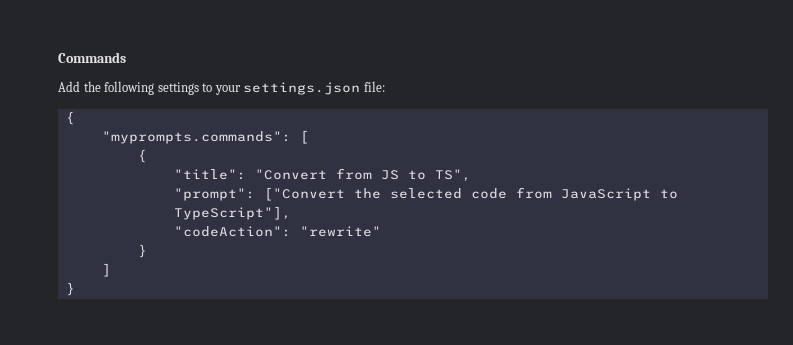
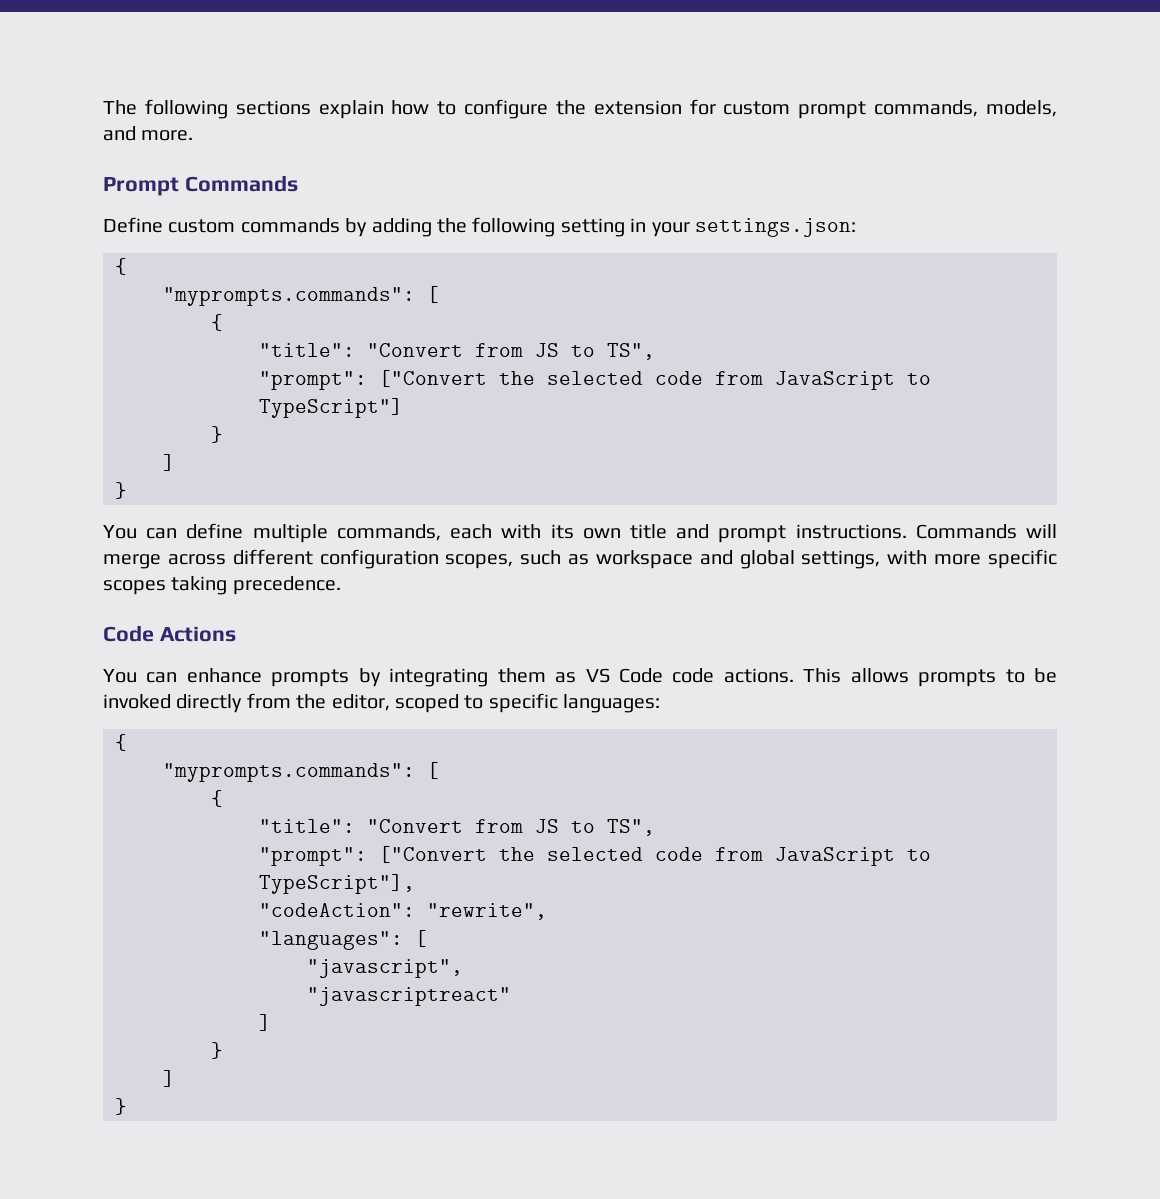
[58,52,126,63] [58,81,385,95] Commands // Add the following settings to your settings.json file: -> [103,99,1057,119] [103,126,194,141] [103,175,298,196] [103,217,856,237] [115,258,127,275] [163,286,439,306] [211,314,223,331] [259,343,655,360] [259,370,931,390] [259,398,403,418] [211,426,223,443] [163,454,175,471] [115,482,127,499] [103,523,1057,543] [103,549,1057,569] [103,576,341,595] [103,625,236,642] [103,668,1057,687] [103,693,661,713] The following sections explain how to configure the extension for custom prompt commands, models, and more. // Prompt Commands // Define custom commands by adding the following setting in your settings.json: // { // "myprompts.commands": [ // { // "title": "Convert from JS to TS", // "prompt": ["Convert the selected code from JavaScript to TypeScript"] // } // ] // } // You can define multiple commands, each with its own title and prompt instructions. Commands will merge across different configuration scopes, such as workspace and global settings, with more specific scopes taking precedence. // Code Actions // You can enhance prompts by integrating them as VS Code code actions. This allows prompts to be invoked directly from the editor, scoped to specific languages:
[299,226,381,237] "rewrite" -> [427,903,547,920] [259,930,427,950] [307,959,463,978] [307,987,511,1006] [259,1014,271,1031] "rewrite", // "languages": [ // "javascript", // "javascriptreact" // ]

